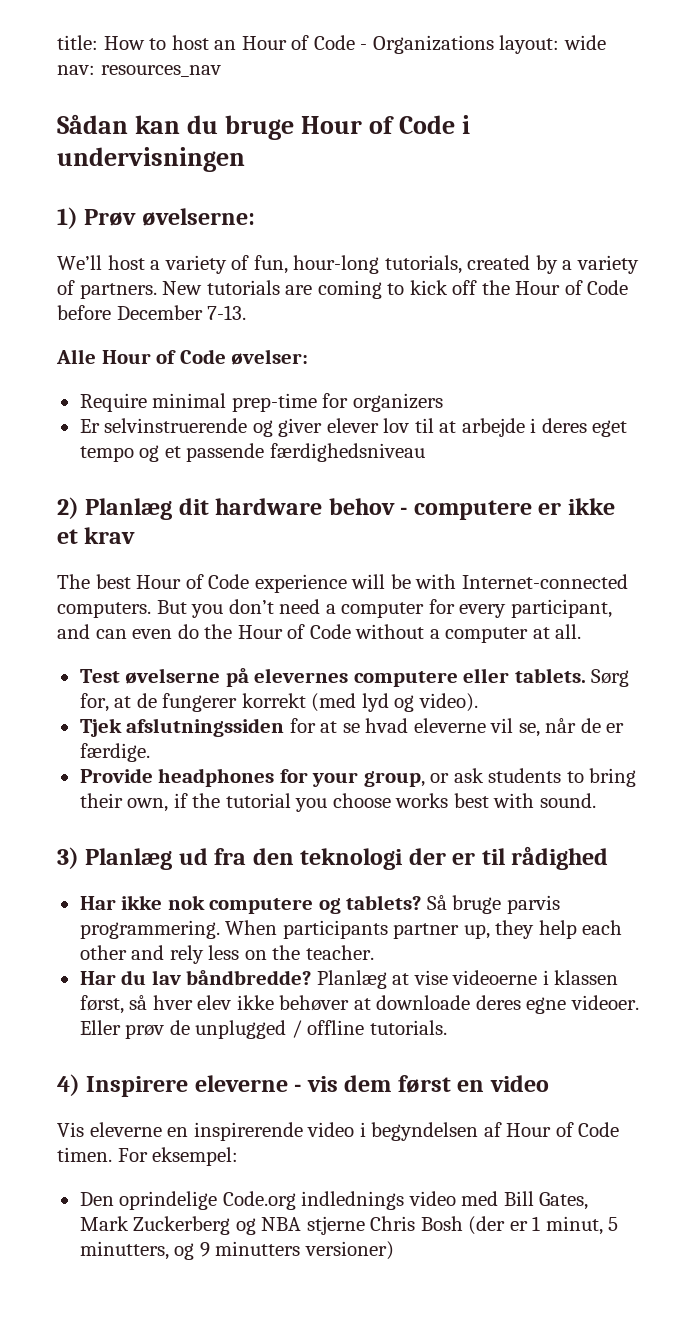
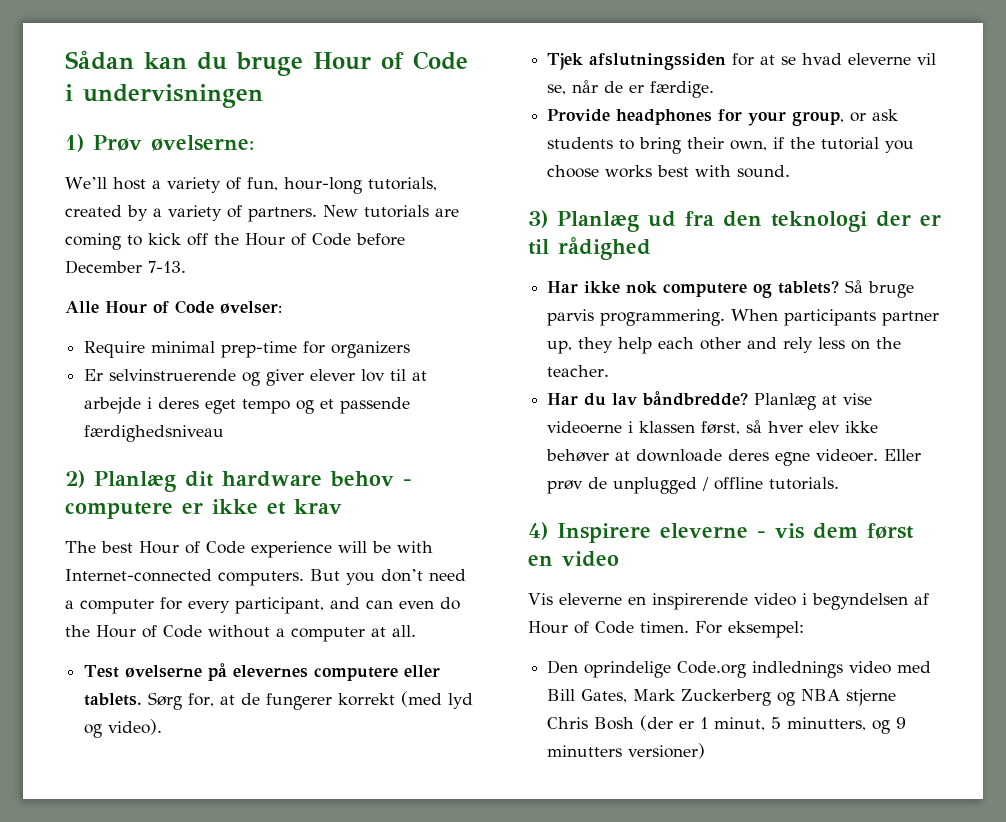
[57,35,606,54] [57,65,221,77] title: How to host an Hour of Code - Organizations layout: wide nav: resources_nav // -> (65, 60) none

